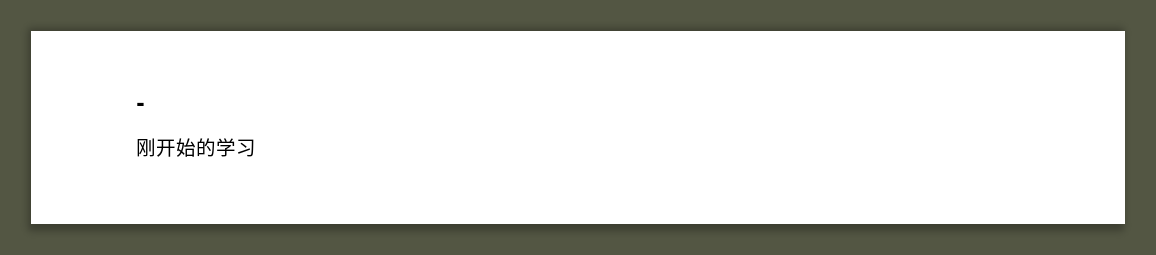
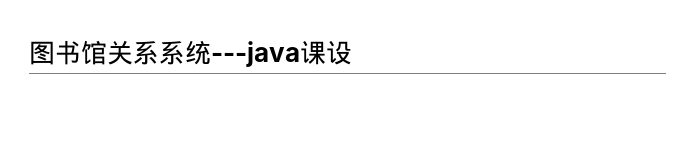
[136,102,145,110] [136,138,256,157] - // 刚开始的学习 -> [29,40,352,67] 图书馆关系系统---java课设

